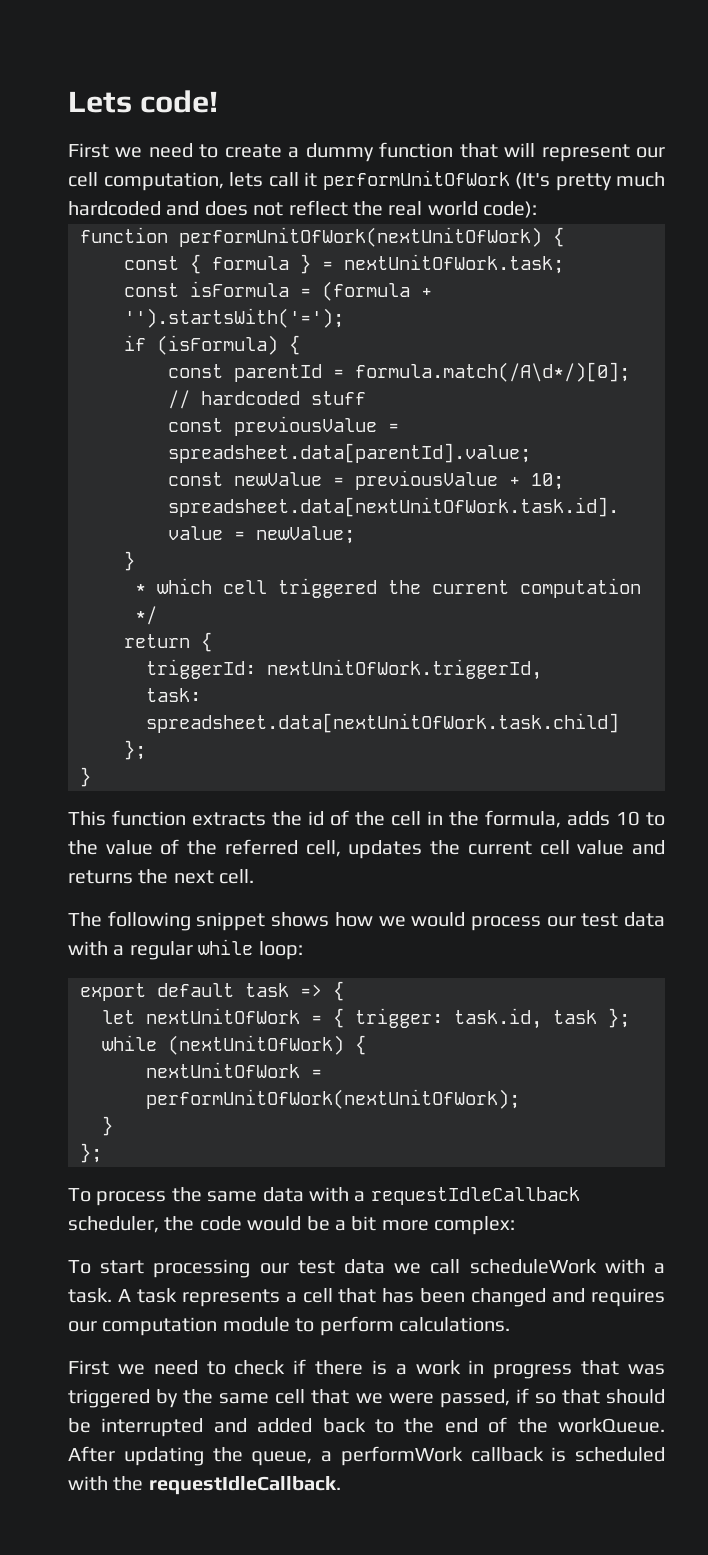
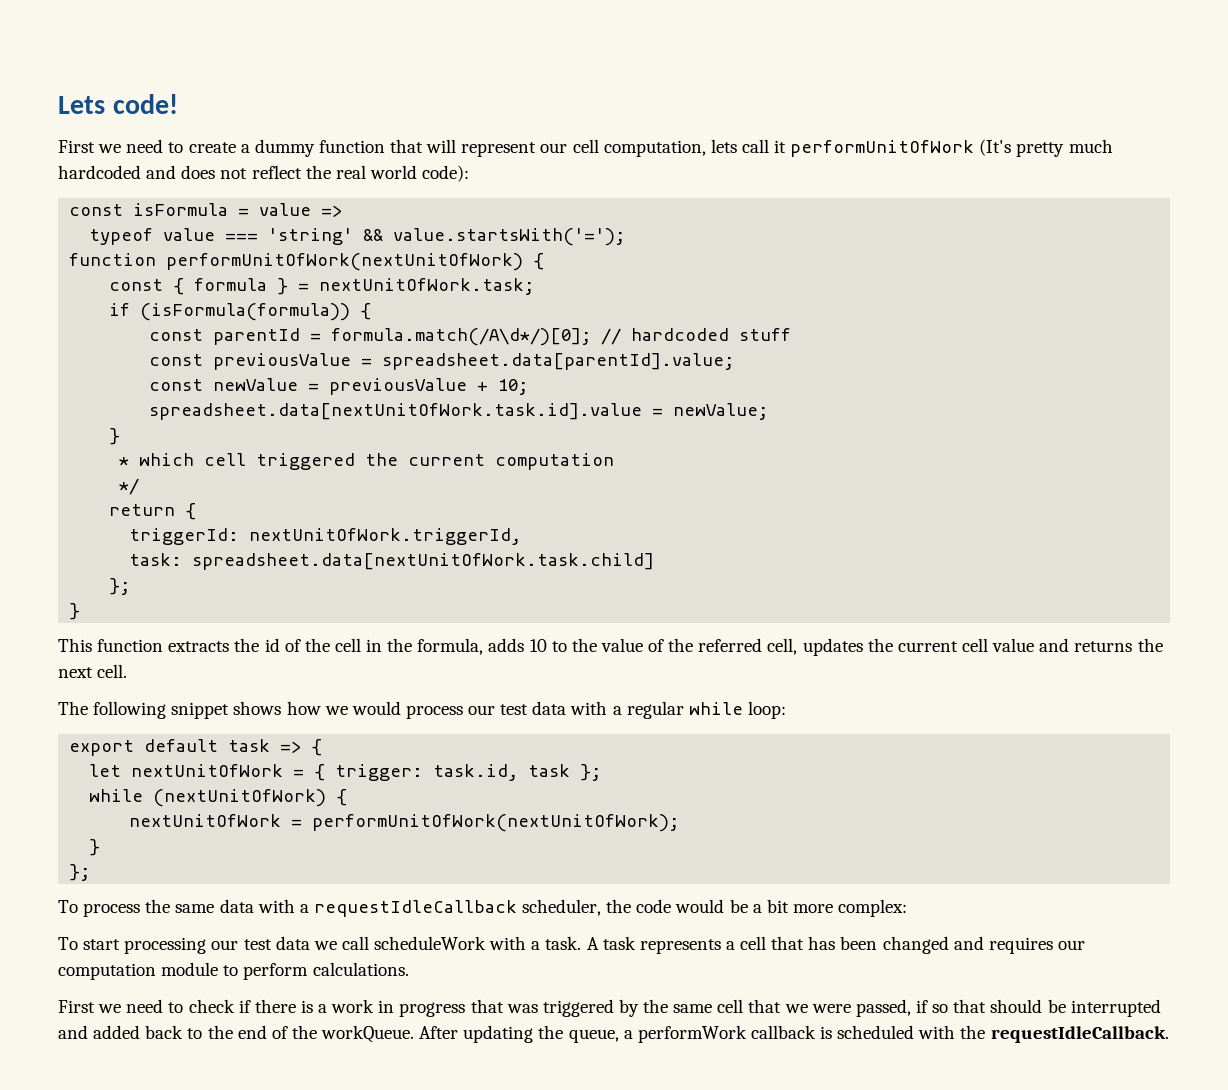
(538, 209) none -> [69,203,343,217] [89,228,626,246] // const isFormula = value => // typeof value === 'string' && value.startsWith('=');
[124,281,432,301] [124,308,344,328] [124,335,278,355] // const isFormula = (formula + '').startsWith('='); // if (isFormula) -> [109,303,351,321] // if (isFormula(formula))

